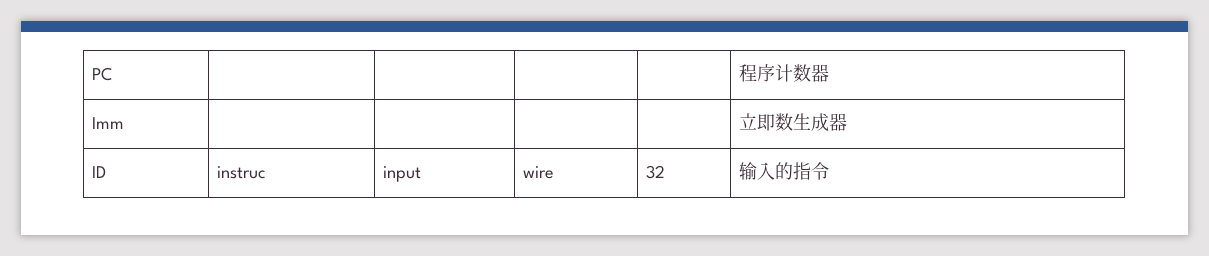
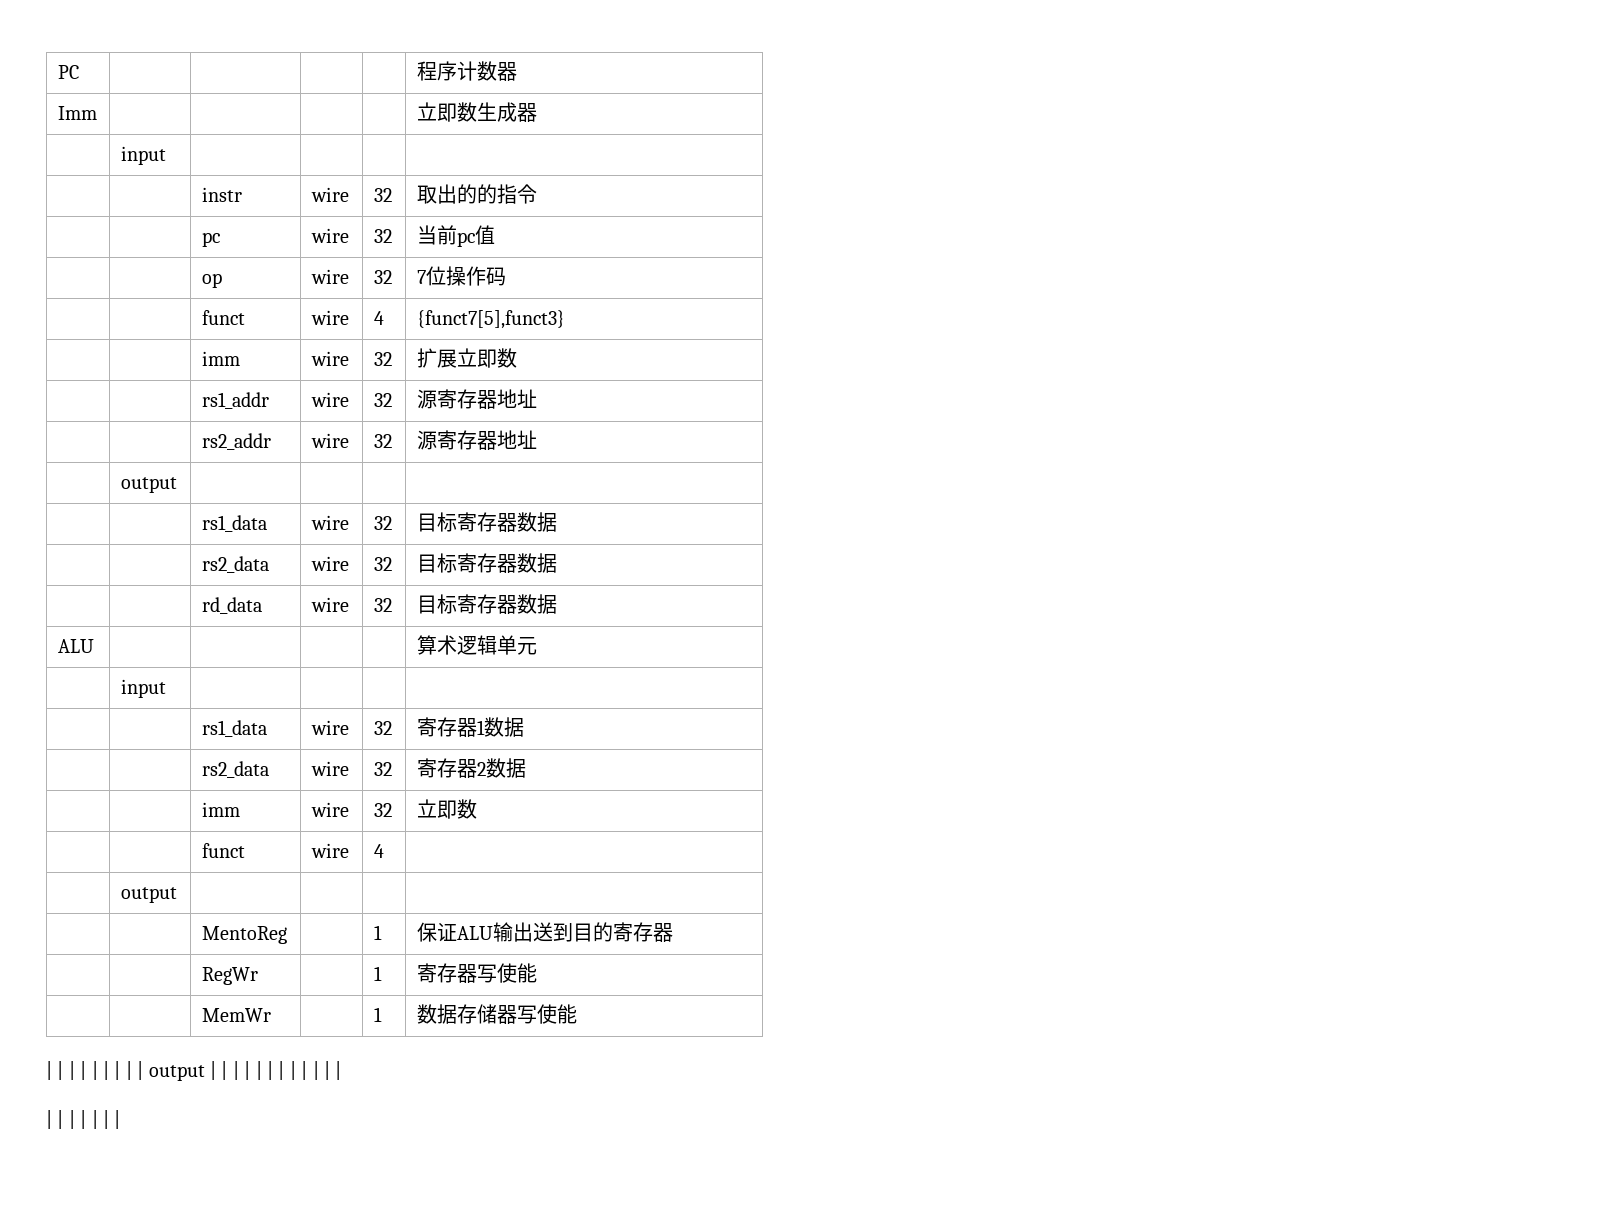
[91,166,106,178] [216,166,265,179] [382,166,421,182] [522,166,554,179] [645,165,665,179] [738,162,775,180] ID | instruc | input | wire | 32 | 输入 -> [120,146,166,165] [201,187,242,202] [310,187,349,202] [373,188,392,202] [416,184,477,204] | input | | | | // | | instr | wire | 32 | 取出的
(829, 171) none -> [201,232,220,247] [310,228,349,243] [373,229,392,243] [416,225,495,247] [201,273,222,288] [310,269,349,284] [373,270,392,284] [416,266,506,286] [201,310,245,325] [310,310,349,325] [373,311,384,325] [416,310,565,329] [201,351,240,366] [310,351,349,366] [373,352,392,366] [416,348,517,368] [201,392,269,409] [310,392,349,407] [373,393,392,407] [416,389,537,409] [201,433,271,450] [310,433,349,448] [373,434,392,448] [416,430,537,450] [120,477,177,493] [201,515,267,532] [310,515,349,530] [373,516,392,530] [416,512,557,532] [201,556,269,573] [310,556,349,571] [373,557,392,571] [416,553,557,573] [201,597,262,614] [310,597,349,612] [373,598,392,612] [416,594,557,614] [57,639,94,653] [416,635,537,655] [120,679,166,698] [201,720,267,737] [310,720,349,735] [373,721,392,735] [416,717,524,737] [201,761,269,778] [310,761,349,776] [373,762,392,776] [416,758,526,778] [201,802,240,817] [310,802,349,817] [373,803,392,817] [416,799,477,819] [201,843,245,858] [310,843,349,858] [373,844,384,858] [120,887,177,903] [201,926,287,944] [373,925,382,940] [416,922,673,942] [201,967,258,985] [373,966,382,981] [416,963,537,983] [201,1008,271,1022] [373,1007,382,1022] [416,1004,577,1024] [46,1061,342,1081] [46,1110,121,1129] // | | pc | wire | 32 | 当前pc值 // | | op | wire | 32 | 7位操作码 // | | funct | wire | 4 | {funct7[5],funct3} // | | imm | wire | 32 | 扩展立即数 // | | rs1_addr | wire | 32 | 源寄存器地址 // | | rs2_addr | wire | 32 | 源寄存器地址 // | output | | | | // | | rs1_data | wire | 32 | 目标寄存器数据 // | | rs2_data | wire | 32 | 目标寄存器数据 // | | rd_data | wire | 32 | 目标寄存器数据 // ALU | | | | | 算术逻辑单元 // | input | | | | // | | rs1_data | wire | 32 | 寄存器1数据 // | | rs2_data | wire | 32 | 寄存器2数据 // | | imm | wire | 32 | 立即数 // | | funct | wire | 4 | // | output | | | | // | | MentoReg | | 1 | 保证ALU输出送到目的寄存器 // | | RegWr | | 1 | 寄存器写使能 // | | MemWr | | 1 | 数据存储器写使能 // | | | | | | | | | output | | | | | | | | | | | | // | | | | | | |

